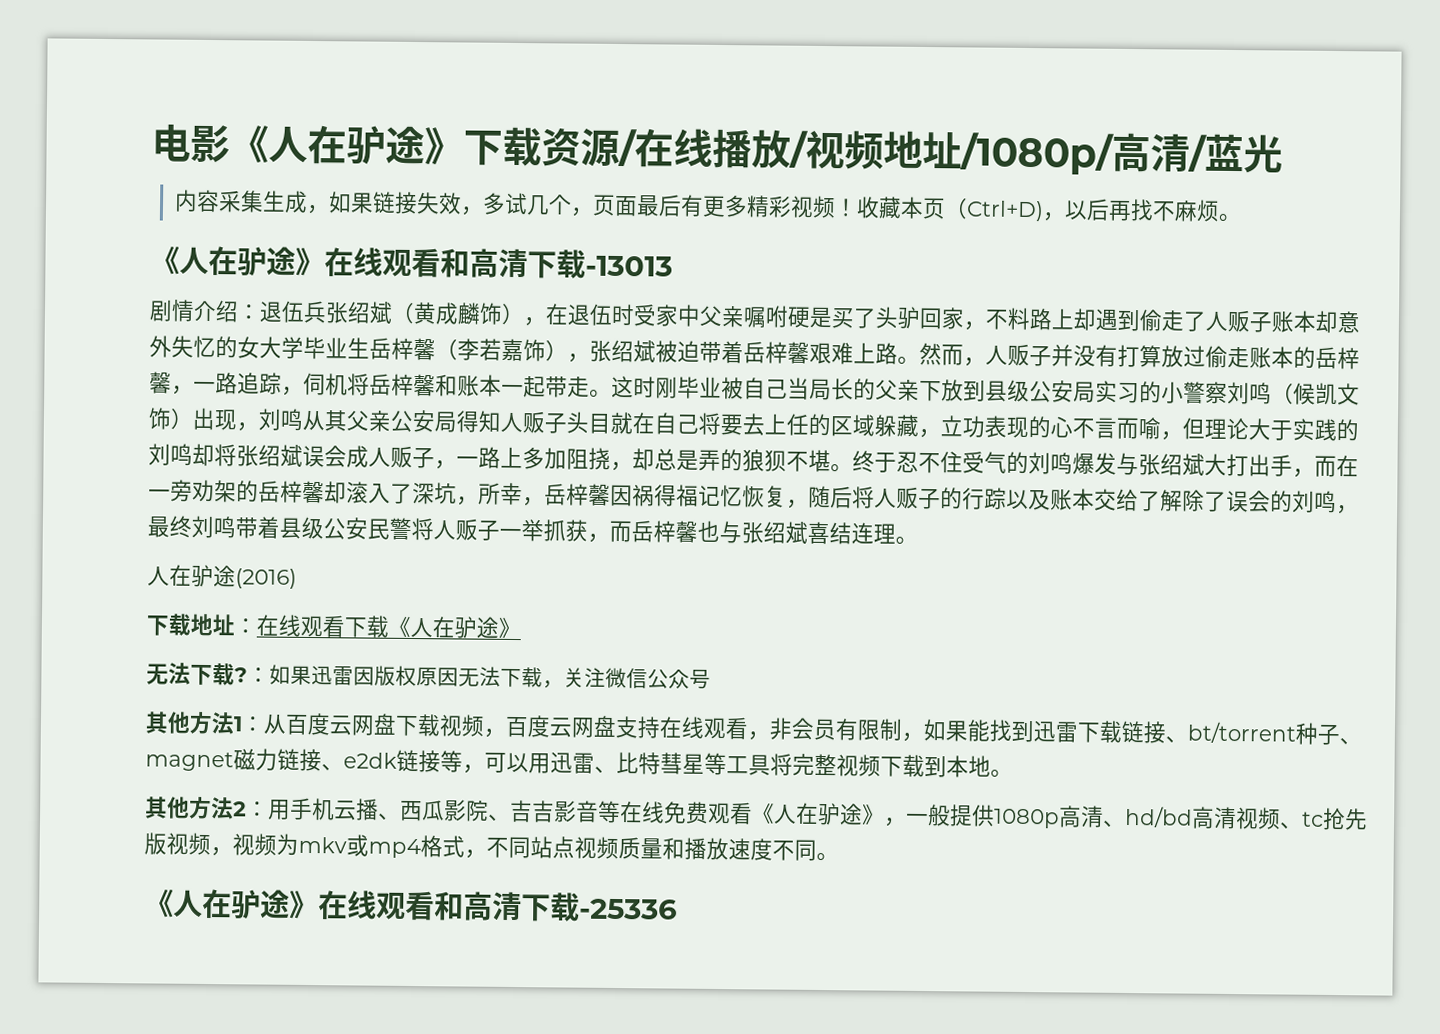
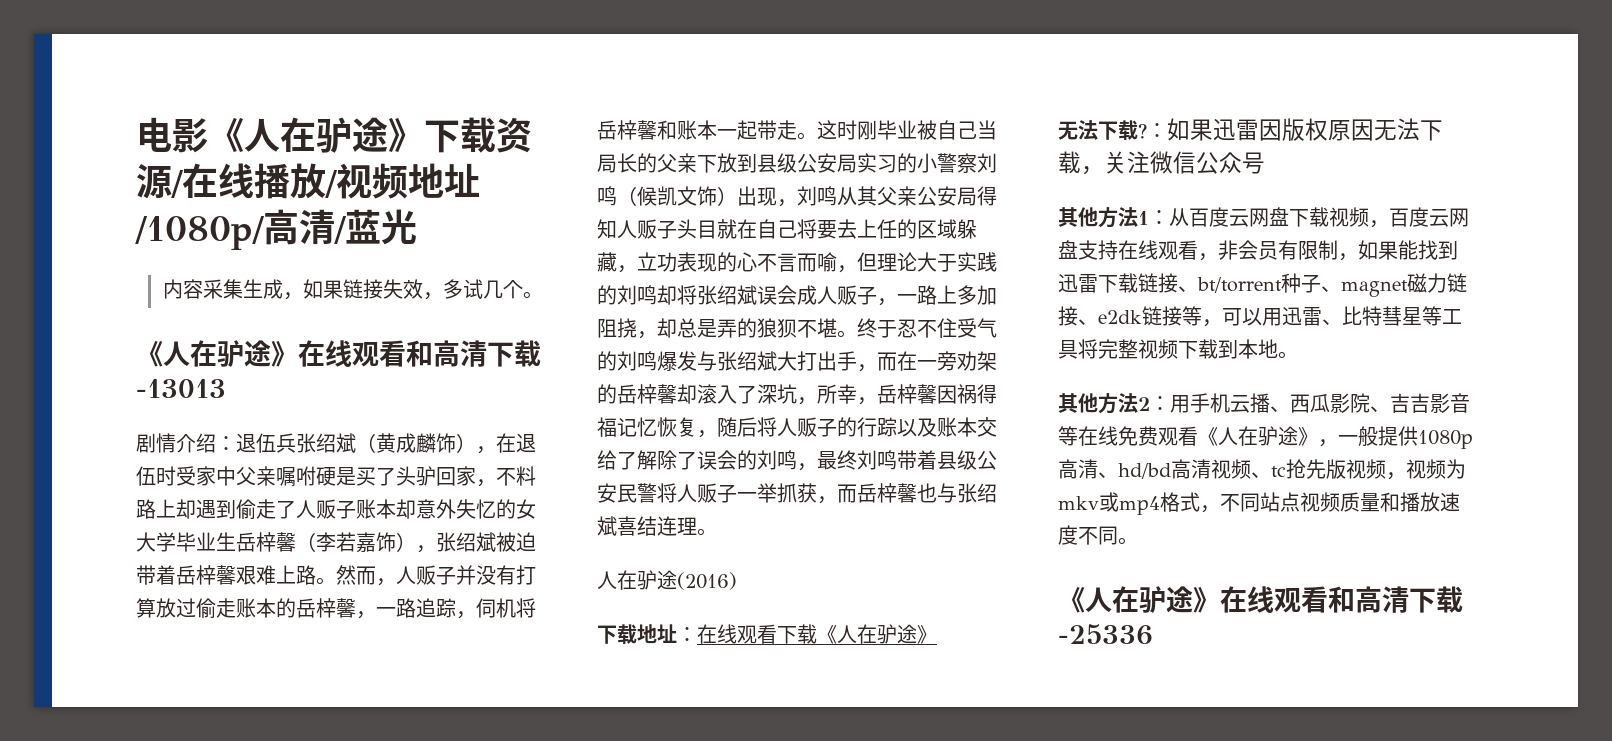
[569,194,1220,222] ，页面最后有更多精彩视频！收藏本页（Ctrl+D)，以后再找不麻烦 -> (523, 289) none

